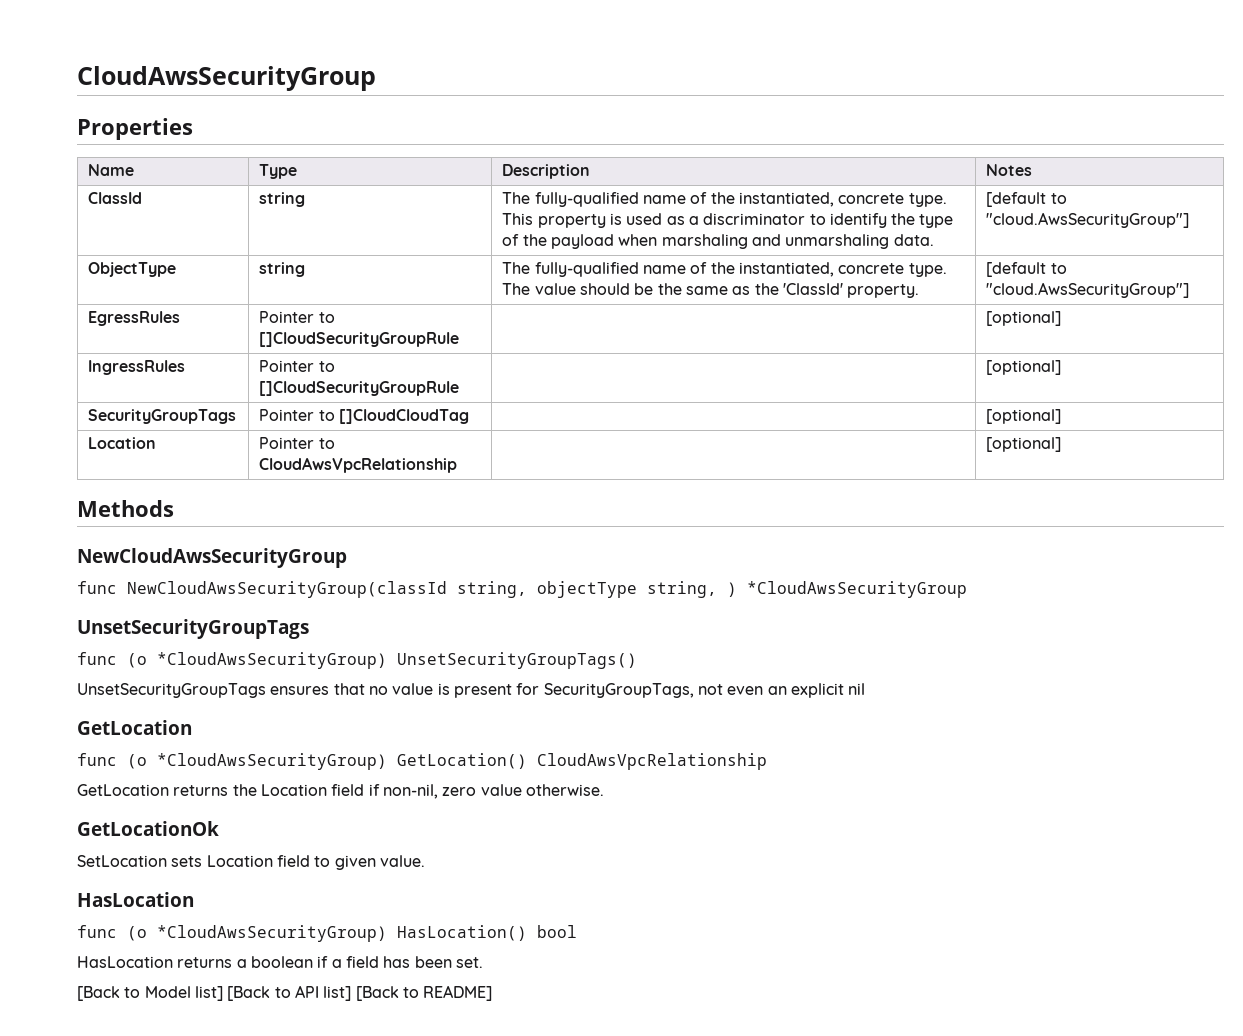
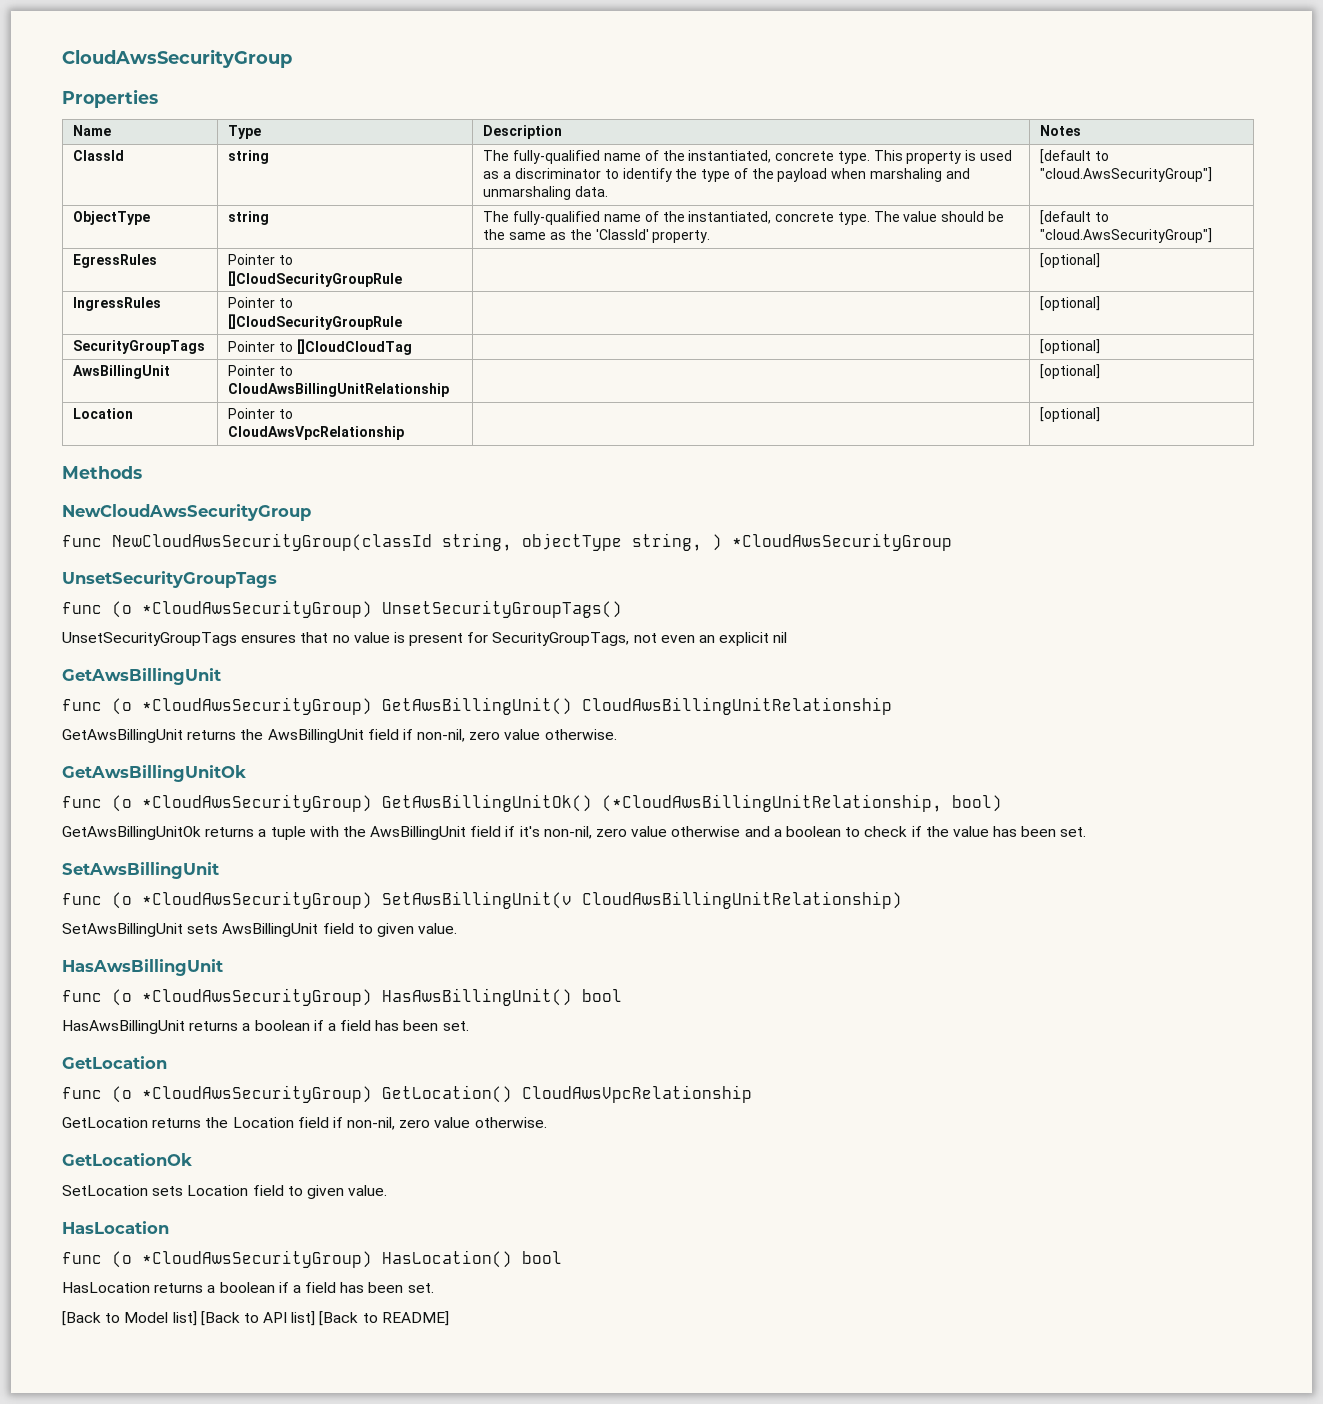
(1062, 416) none -> [73,365,171,379] [228,365,294,376] [228,383,450,397] [1040,364,1101,379] // AwsBillingUnit | Pointer to CloudAwsBillingUnitRelationship | | [optional]
(866, 689) none -> [62,668,221,685] [62,697,892,715] [62,729,617,743] [62,765,246,782] [62,794,1002,812] [62,826,1087,840] [62,862,219,879] [62,891,902,909] [62,923,458,937] [62,959,223,976] [62,988,622,1006] [62,1020,469,1034] // GetAwsBillingUnit // func (o *CloudAwsSecurityGroup) GetAwsBillingUnit() CloudAwsBillingUnitRelationship // GetAwsBillingUnit returns the AwsBillingUnit field if non-nil, zero value otherwise. // GetAwsBillingUnitOk // func (o *CloudAwsSecurityGroup) GetAwsBillingUnitOk() (*CloudAwsBillingUnitRelationship, bool) // GetAwsBillingUnitOk returns a tuple with the AwsBillingUnit field if it's non-nil, zero value otherwise and a boolean to check if the value has been set. // SetAwsBillingUnit // func (o *CloudAwsSecurityGroup) SetAwsBillingUnit(v CloudAwsBillingUnitRelationship) // SetAwsBillingUnit sets AwsBillingUnit field to given value. // HasAwsBillingUnit // func (o *CloudAwsSecurityGroup) HasAwsBillingUnit() bool // HasAwsBillingUnit returns a boolean if a field has been set.

